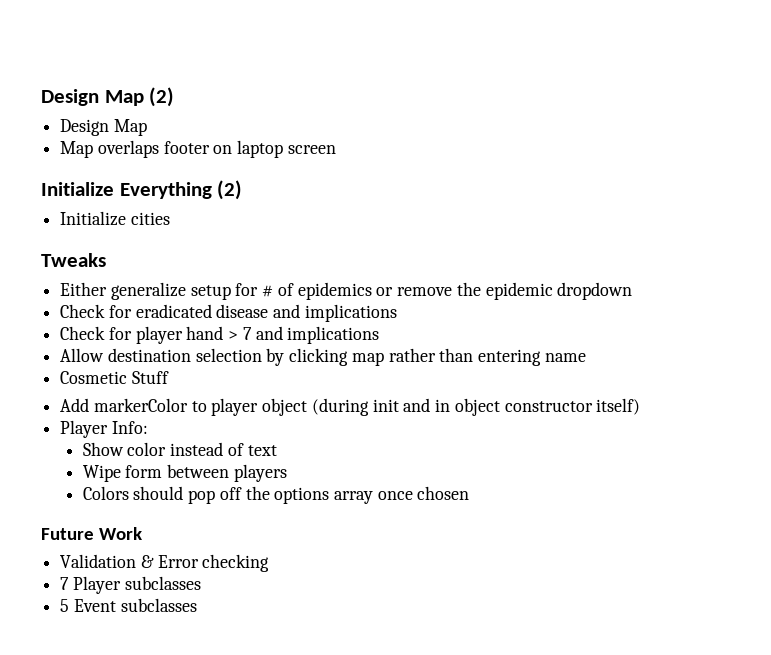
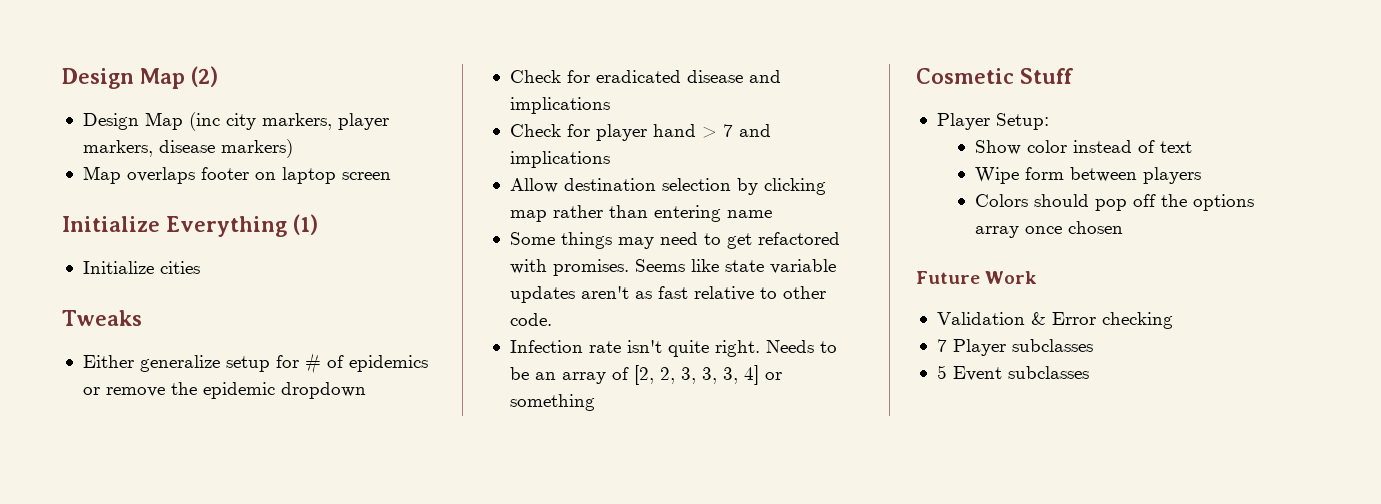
(147, 127) none -> [188,112,389,131] [82,139,293,158] (inc city markers, player markers, disease markers)
[217,180,243,200] (2) -> [293,214,318,235] (1)
[60,371,169,384] [60,398,641,416] [60,420,148,438] Cosmetic Stuff // Add markerColor to player object (during init and in object constructor itself) // Player Info: -> [509,232,840,249] [509,259,836,276] [509,286,826,303] [509,313,552,326] [509,340,837,357] [509,365,782,385] [509,394,595,411] [916,68,1073,84] [936,113,1049,130] Some things may need to get refactored with promises. Seems like state variable updates aren't as fast relative to other code. // Infection rate isn't quite right. Needs to be an array of [2, 2, 3, 3, 3, 4] or something // Cosmetic Stuff // Player Setup:

